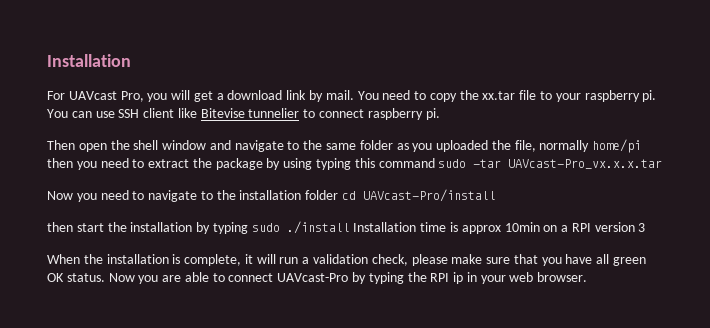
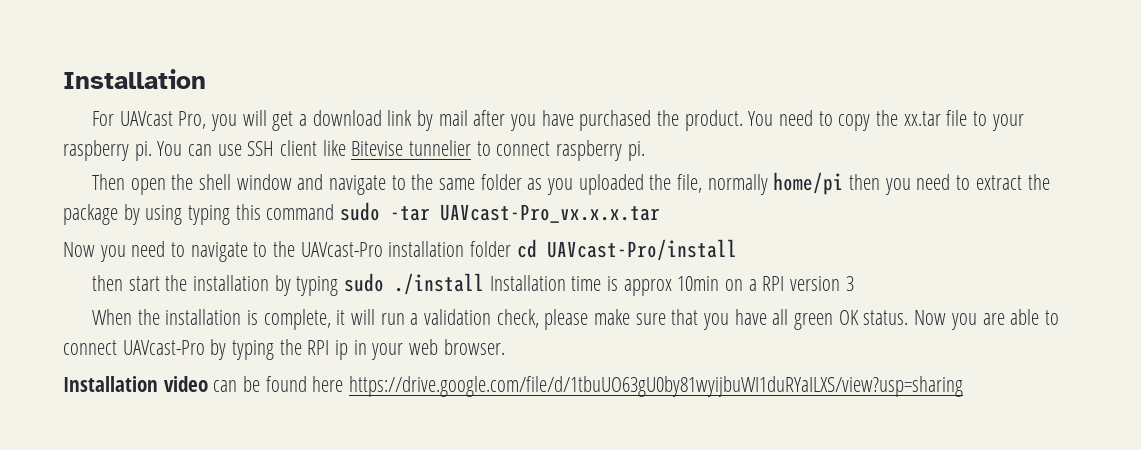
[325,90,354,100] mail. -> [438,110,743,131] mail after you have purchased the product.
(236, 195) none -> [300,242,383,257] UAVcast-Pro
(588, 277) none -> [63,376,964,397] // Installation video can be found here https://drive.google.com/file/d/1tbuUO63gU0by81wyijbuWI1duRYaILXS/view?usp=sharing

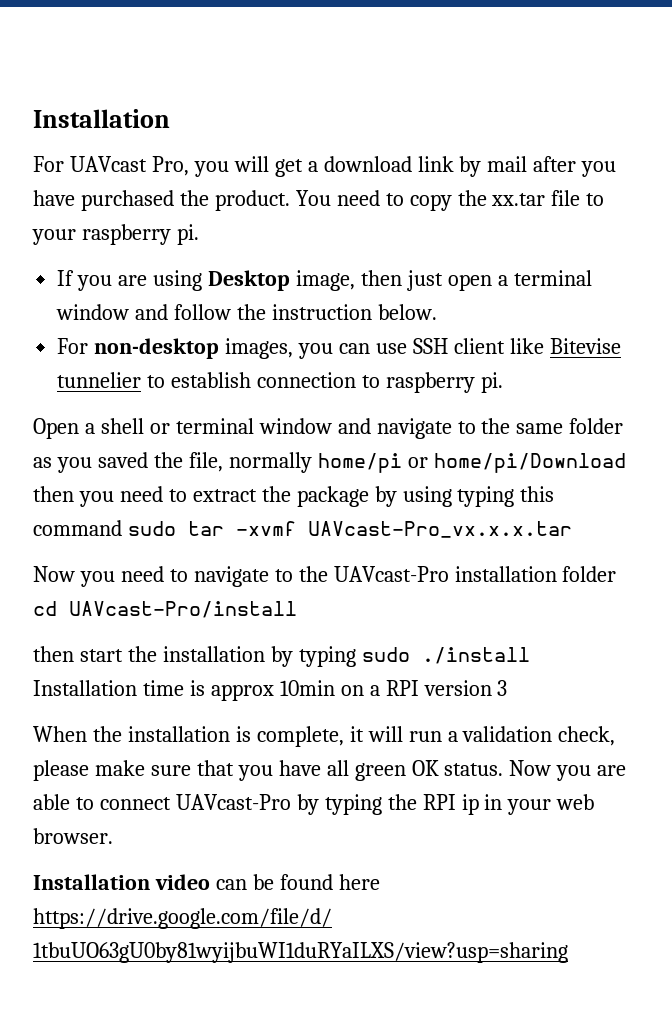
[157,141,183,156] You -> [57,270,592,291] [56,304,437,320] [57,338,334,359] // If you are using Desktop image, then just open a terminal window and follow the instruction below. // For non-desktop images, you
[496,140,645,161] [92,174,232,195] connect raspberry pi. // Then open the shell -> [171,372,503,393] [33,418,254,439] establish connection to raspberry pi. // Open a shell or terminal
[578,174,644,195] uploaded -> [97,452,148,468] saved
(844, 183) none -> [407,453,626,473] or home/pi/Download
[390,206,431,221] -tar -> [187,521,296,536] tar -xvmf

